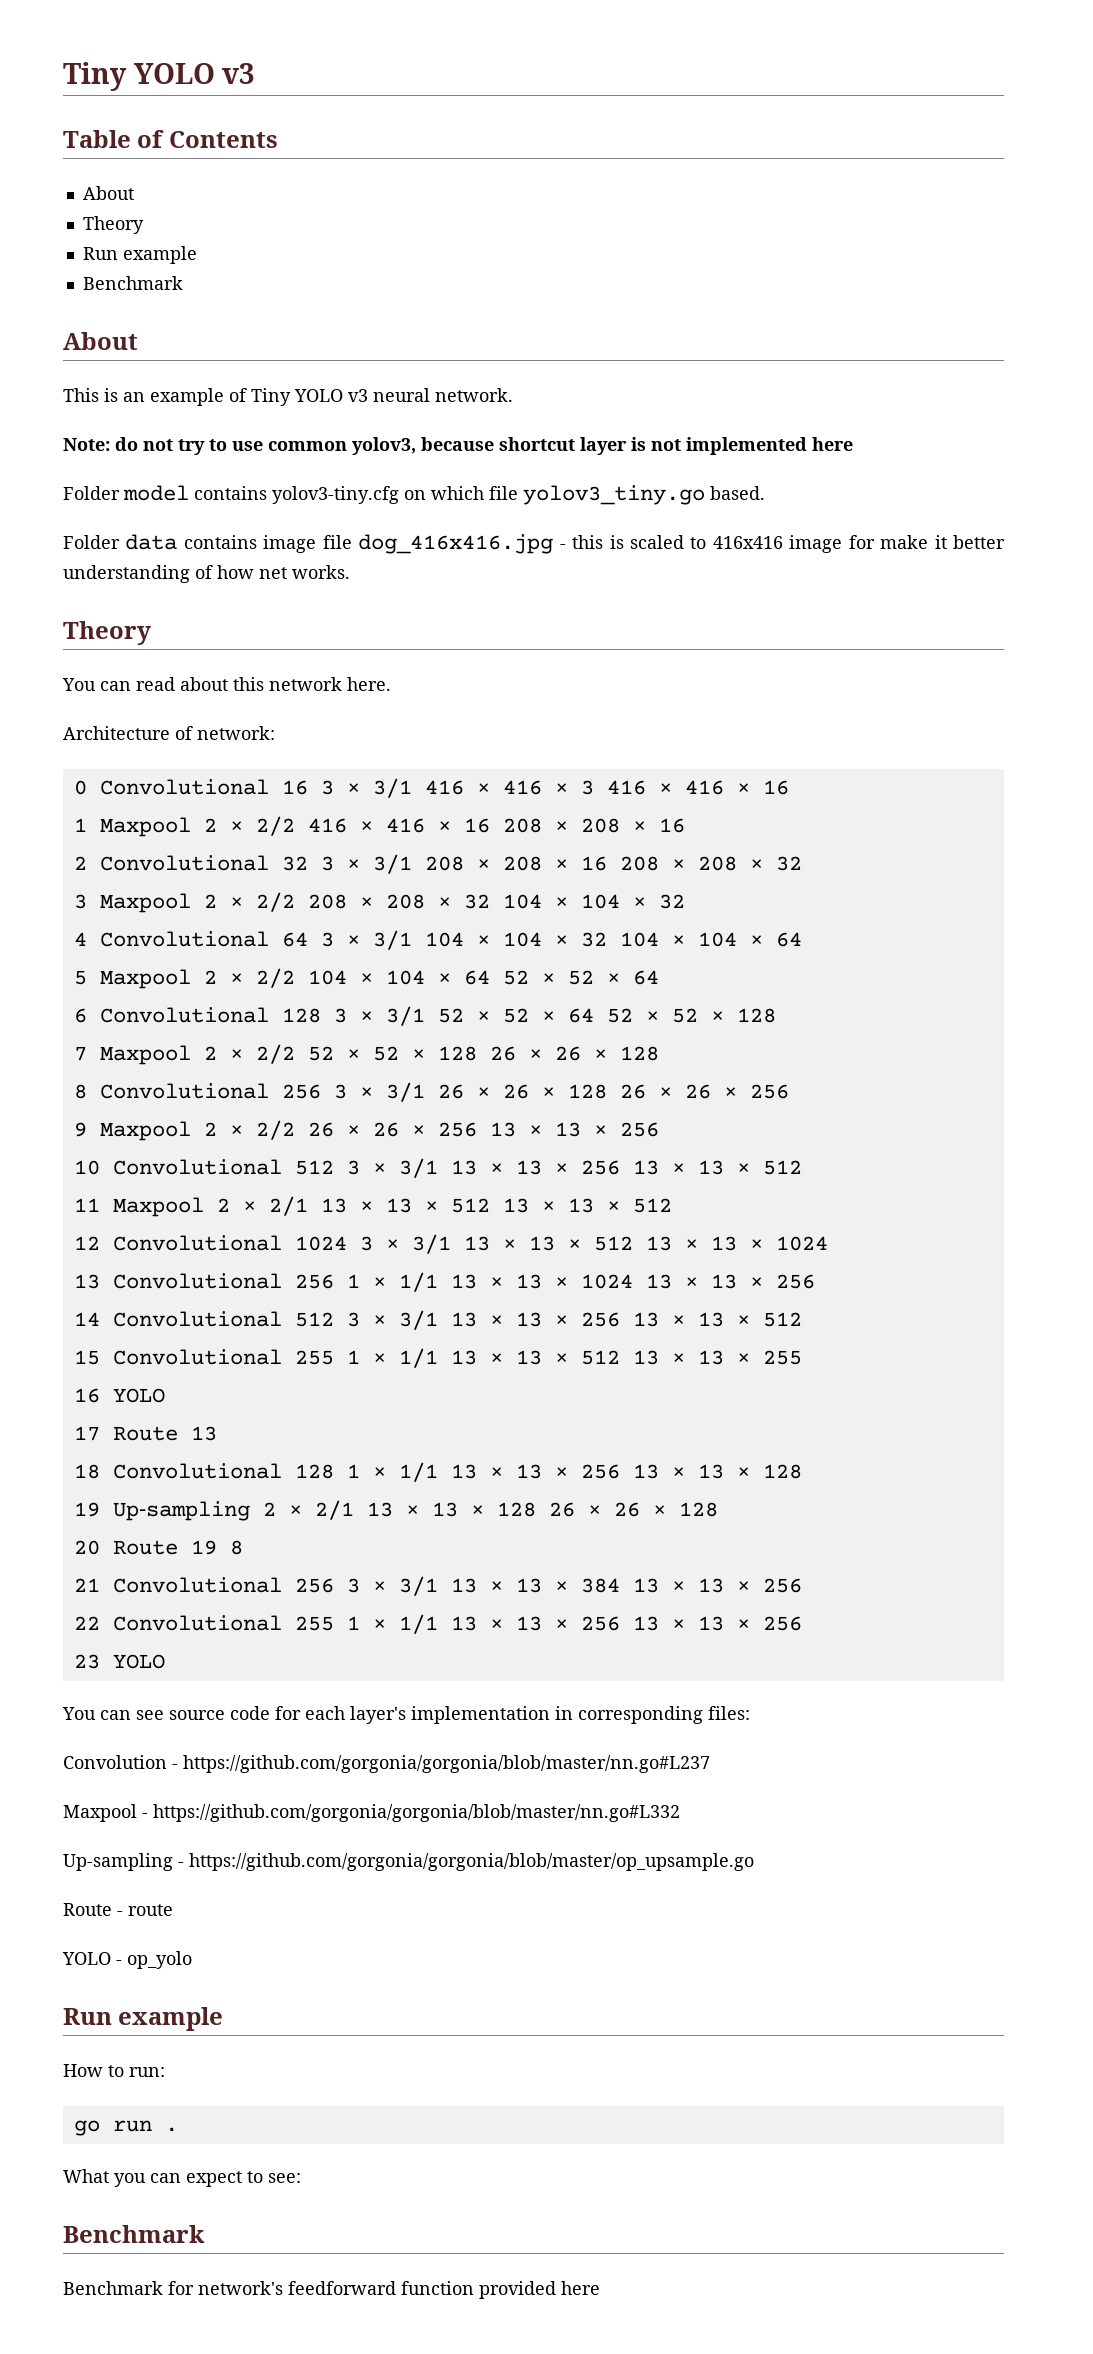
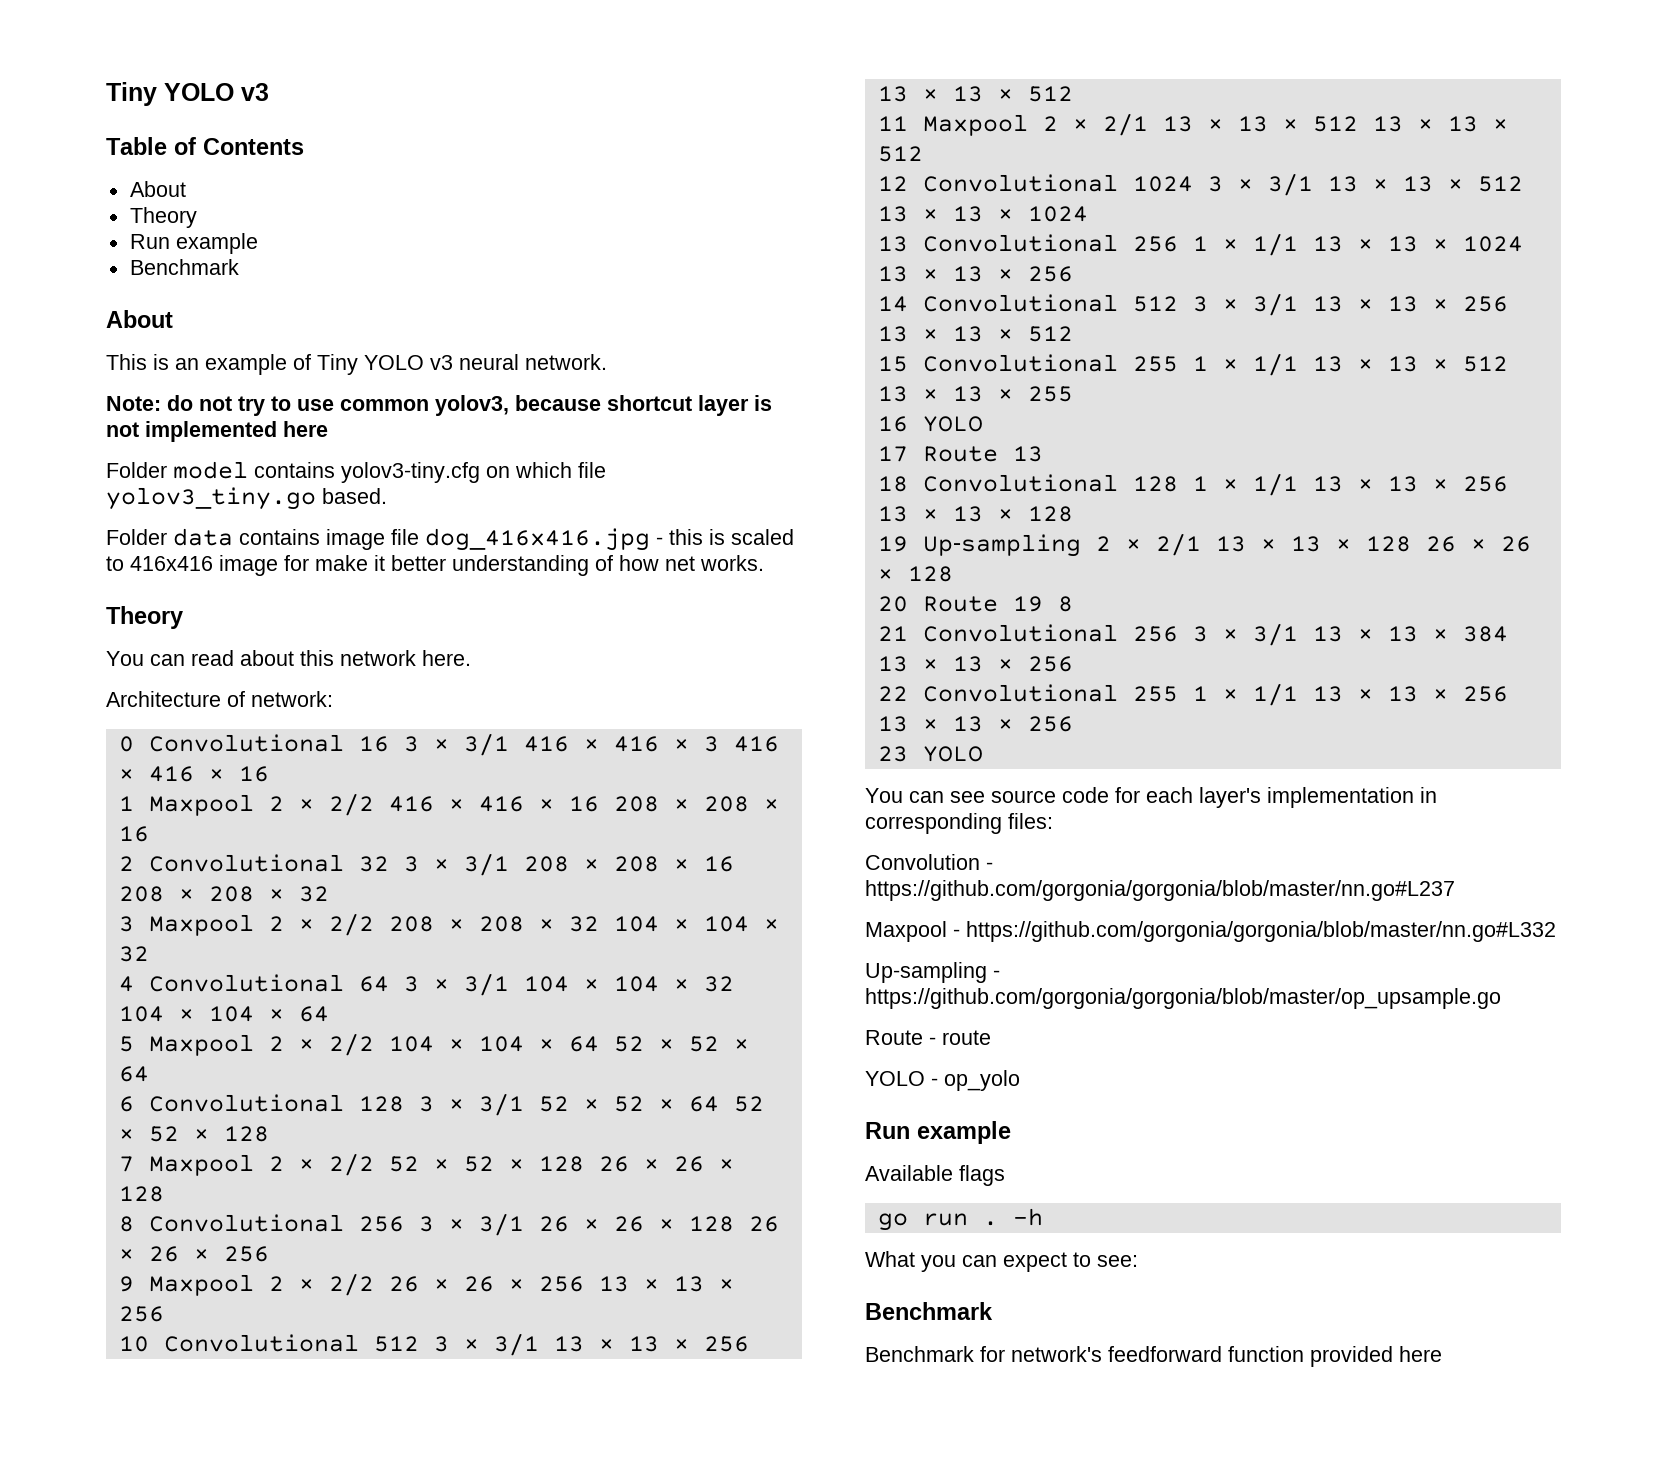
[63,2064,165,2077] How to run: -> [865,1165,1005,1186] Available flags
(178, 2129) none -> [1012,1208,1043,1226] -h

